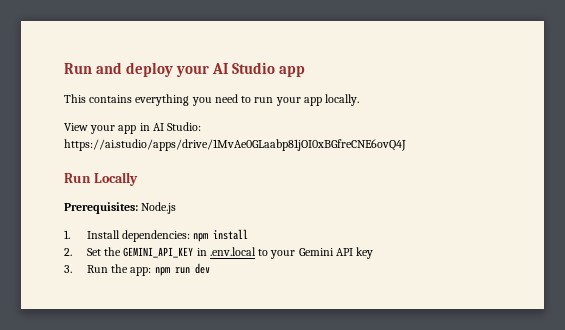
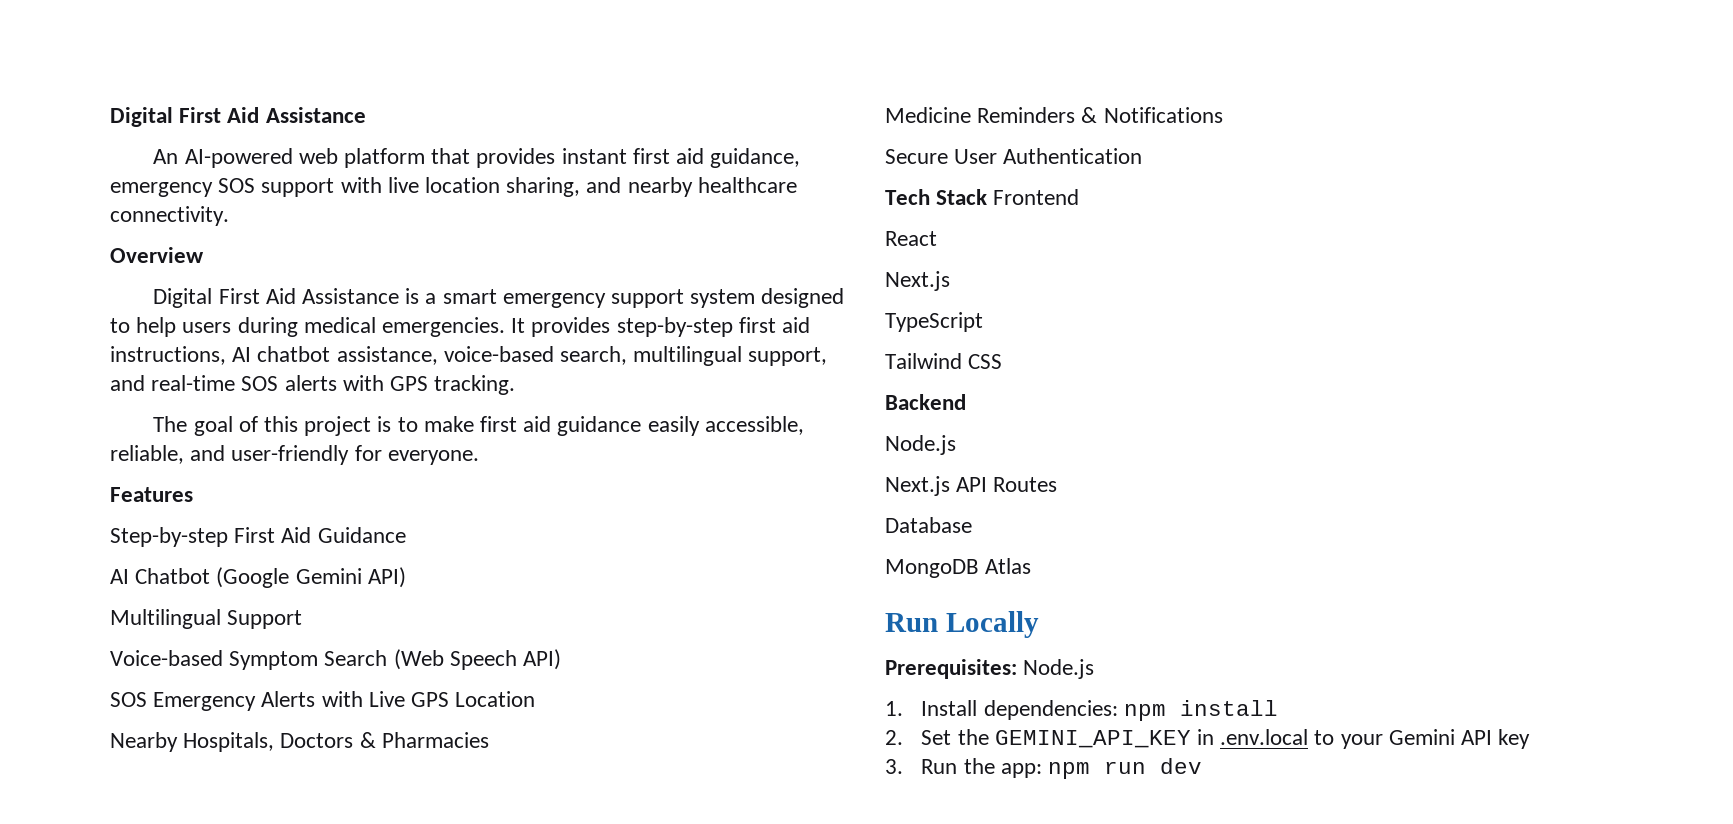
[64,62,306,77] [64,94,360,106] [64,122,202,134] [64,139,406,151] Run and deploy your AI Studio app // This contains everything you need to run your app locally. // View your app in AI Studio: https://ai.studio/apps/drive/1MvAe0GLaabp81jOI0xBGfreCNE6ovQ4J -> [110,107,366,127] [153,148,801,168] [110,177,797,197] [110,206,229,226] [110,247,204,263] [153,288,845,308] [110,317,811,337] [110,346,828,366] [110,375,516,395] [153,416,804,436] [110,445,479,465] [110,487,193,502] [110,527,406,547] [110,567,406,588] [110,609,303,629] [110,649,562,670] [110,691,536,711] [110,732,489,752] [885,107,1223,123] [885,148,1143,164] [885,189,1080,205] [885,231,937,246] [885,271,950,291] [885,312,983,332] [885,353,1003,369] [885,394,966,410] [885,435,956,455] [885,476,1058,496] [885,517,972,533] [885,558,1032,578] Digital First Aid Assistance // An AI-powered web platform that provides instant first aid guidance, emergency SOS support with live location sharing, and nearby healthcare connectivity. // Overview // Digital First Aid Assistance is a smart emergency support system designed to help users during medical emergencies. It provides step-by-step first aid instructions, AI chatbot assistance, voice-based search, multilingual support, and real-time SOS alerts with GPS tracking. // The goal of this project is to make first aid guidance easily accessible, reliable, and user-friendly for everyone. // Features // Step-by-step First Aid Guidance // AI Chatbot (Google Gemini API) // Multilingual Support // Voice-based Symptom Search (Web Speech API) // SOS Emergency Alerts with Live GPS Location // Nearby Hospitals, Doctors & Pharmacies // Medicine Reminders & Notifications // Secure User Authentication // Tech Stack Frontend // React // Next.js // TypeScript // Tailwind CSS // Backend // Node.js // Next.js API Routes // Database // MongoDB Atlas

